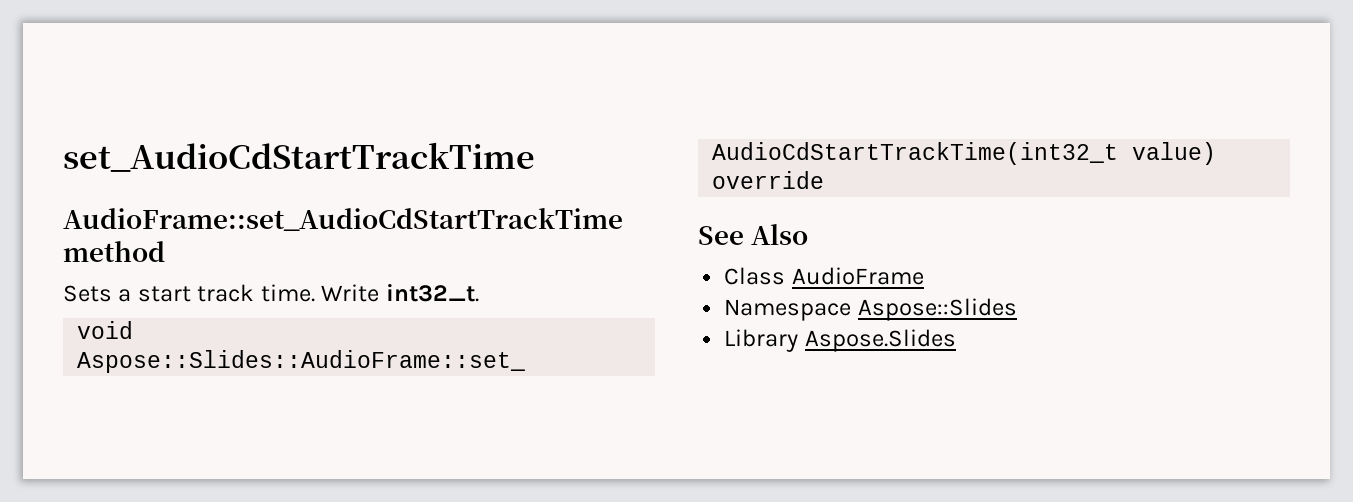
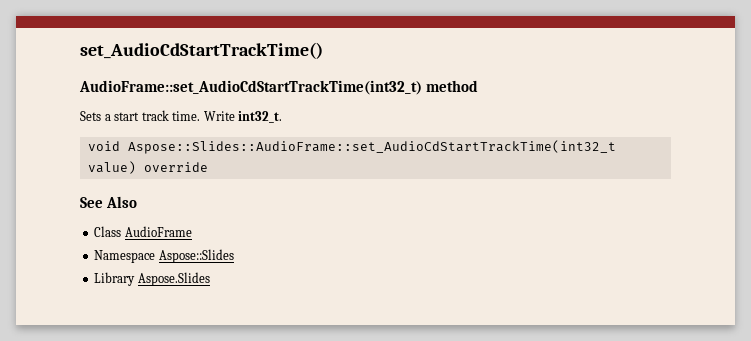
[63,142,535,172] [63,208,623,231] set_AudioCdStartTrackTime // AudioFrame::set_AudioCdStartTrackTime -> [80,42,323,59] [79,80,422,95] set_AudioCdStartTrackTime() // AudioFrame::set_AudioCdStartTrackTime(int32_t)

